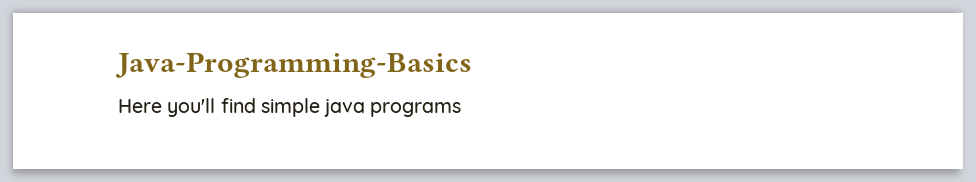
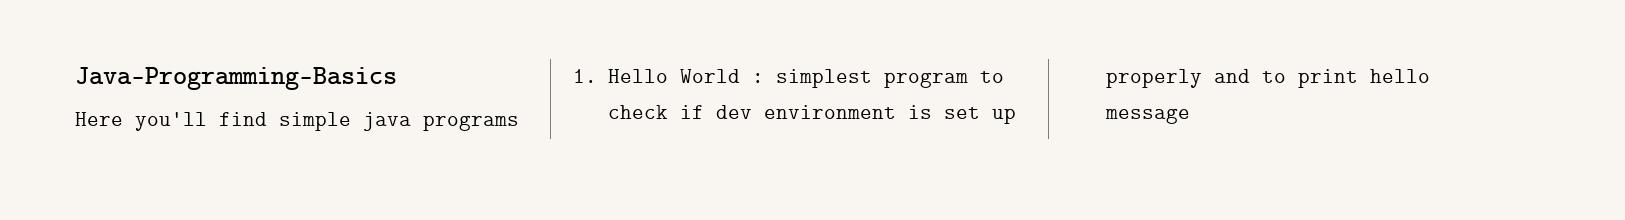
(462, 109) none -> [573,69,1004,88] [607,105,1016,124] [1105,69,1430,88] [1104,108,1190,124] // 1. Hello World : simplest program to check if dev environment is set up properly and to print hello message

